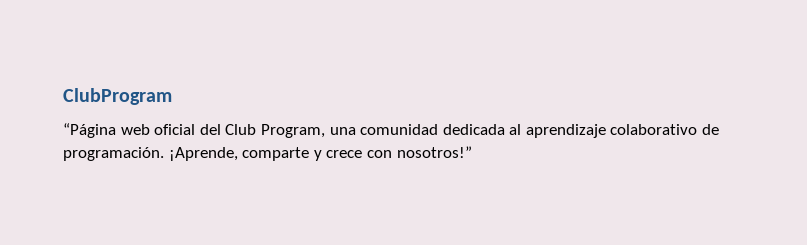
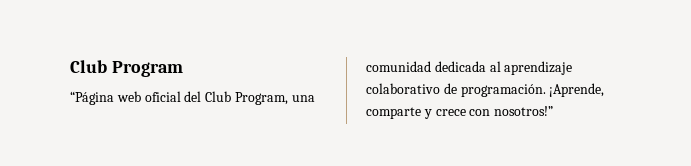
[63,88,172,105] ClubProgram -> [70,60,183,77] Club Program

